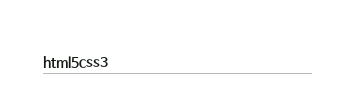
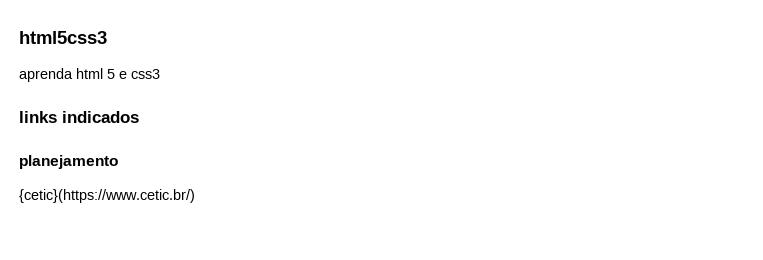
(108, 62) none -> [19,68,160,82] [19,111,139,123] [19,155,118,169] [19,189,195,203] // aprenda html 5 e css3 // links indicados // planejamento // {cetic}(https://www.cetic.br/)

